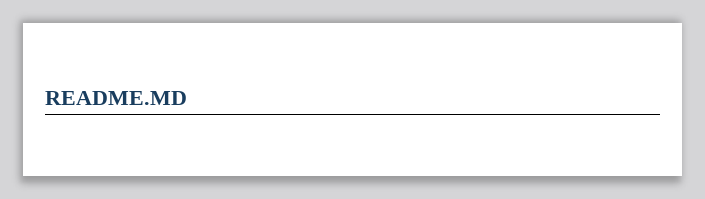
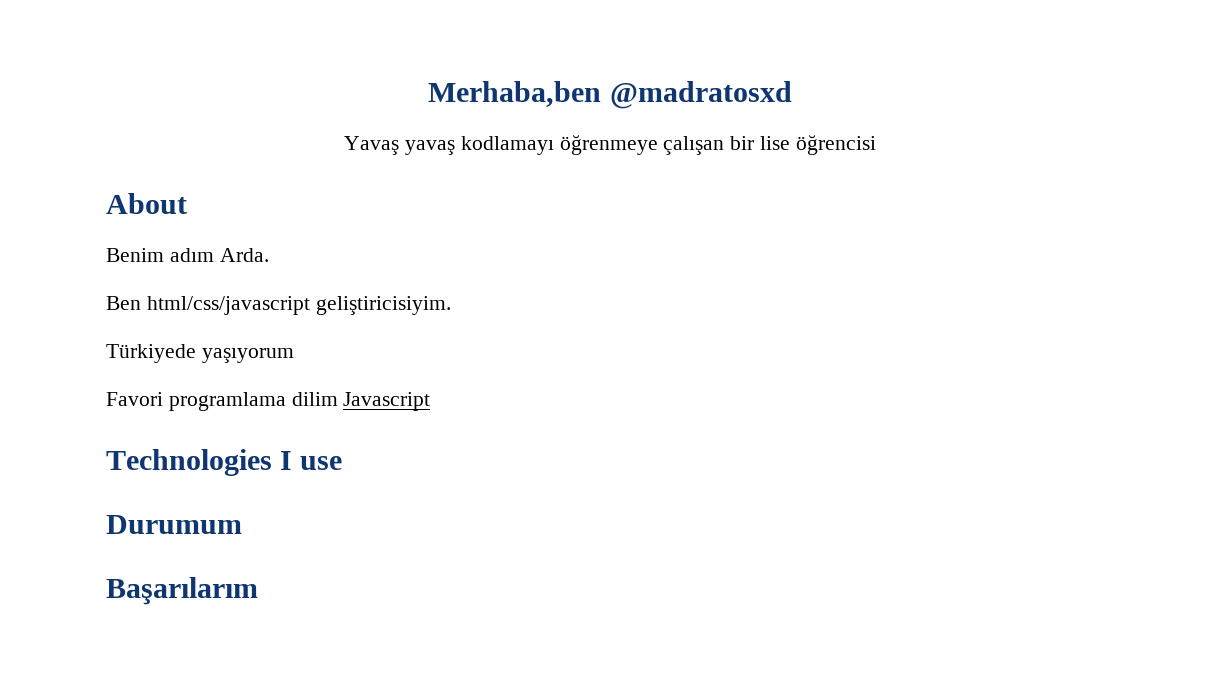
[45,91,187,105] README.MD -> [428,81,792,109] [344,135,876,155] [106,193,187,214] [106,248,269,262] [106,296,451,315] [106,344,294,363] [106,392,431,411] [106,449,343,476] [106,515,242,534] [106,577,258,605] Merhaba,ben @madratosxd // Yavaş yavaş kodlamayı öğrenmeye çalışan bir lise öğrencisi // About // Benim adım Arda. // Ben html/css/javascript geliştiricisiyim. // Türkiyede yaşıyorum // Favori programlama dilim Javascript // Technologies I use // Durumum // Başarılarım

